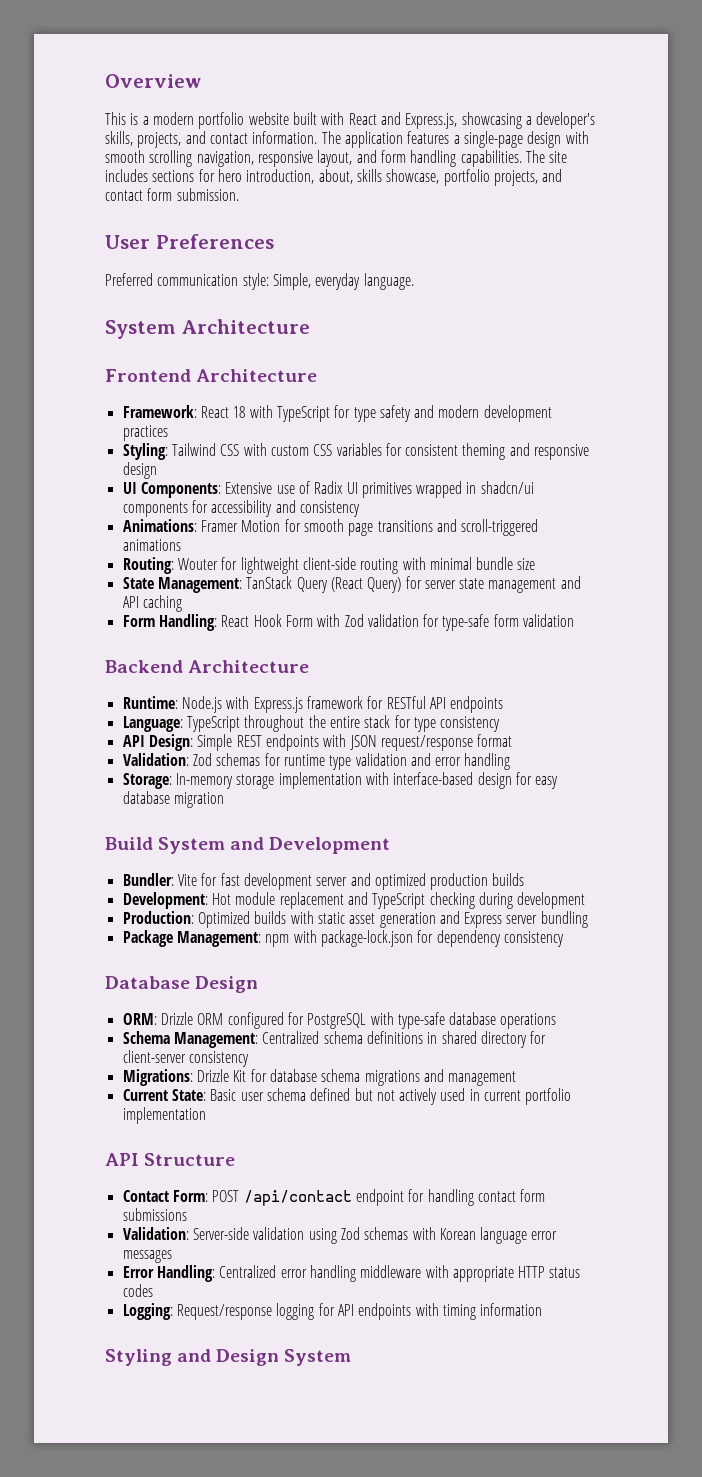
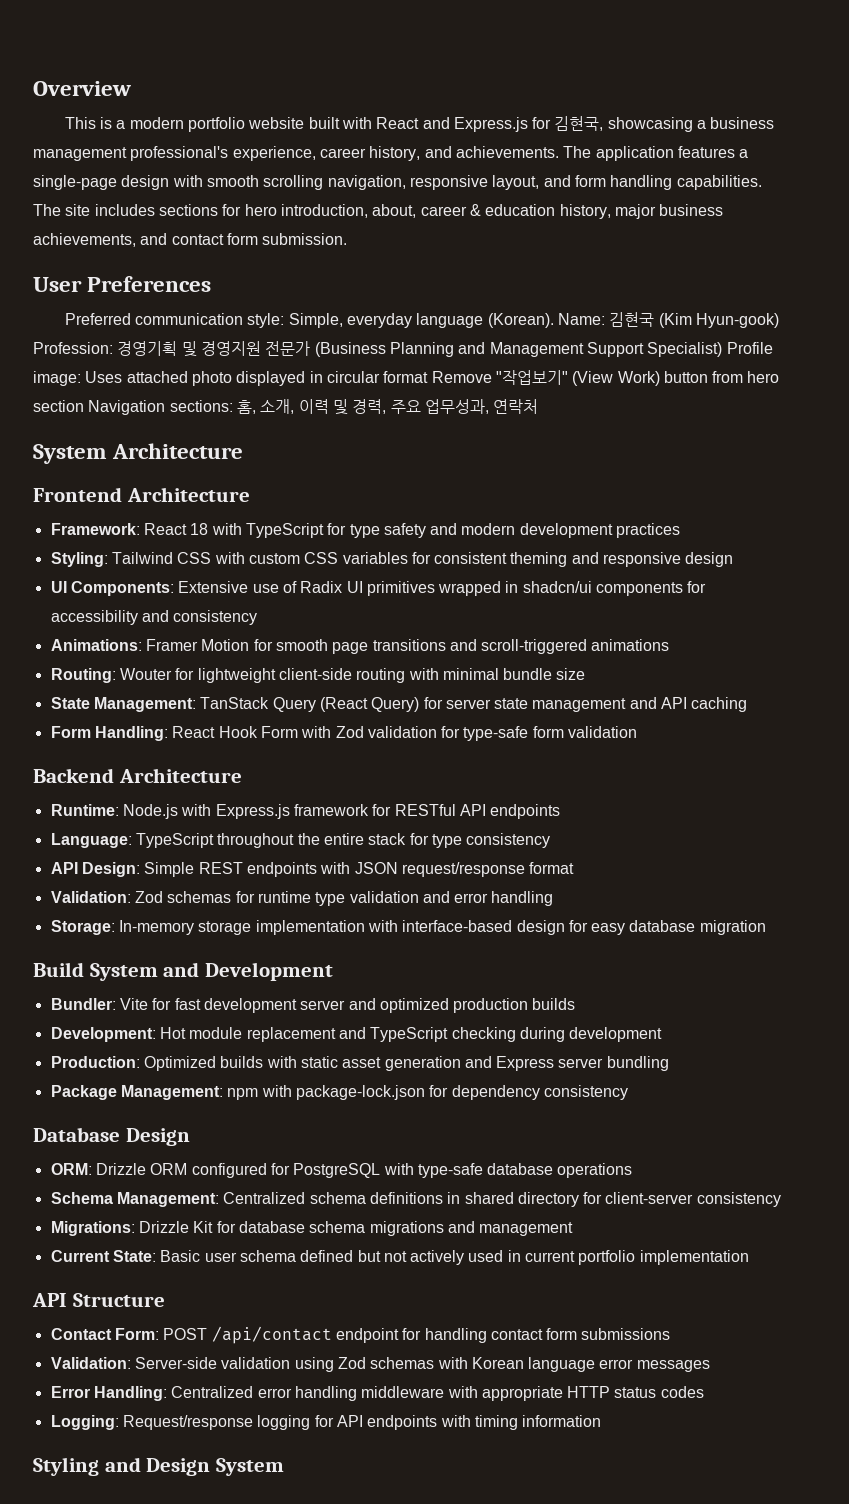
[405,112,596,129] [105,131,318,148] Express.js, showcasing a developer's skills, projects, and contact information. -> [453,116,775,132] [33,146,559,161] Express.js for 김현국, showcasing a business management professional's experience, career history, and achievements.
[356,169,538,186] skills showcase, portfolio projects, -> [420,204,724,219] [33,233,136,247] career & education history, major business achievements,
[363,273,414,290] language. -> [416,312,779,328] [33,341,773,357] [33,370,780,386] [33,399,539,415] language (Korean). Name: 김현국 (Kim Hyun-gook) Profession: 경영기획 및 경영지원 전문가 (Business Planning and Management Support Specialist) Profile image: Uses attached photo displayed in circular format Remove "작업보기" (View Work) button from hero section Navigation sections: 홈, 소개, 이력 및 경력, 주요 업무성과, 연락처

